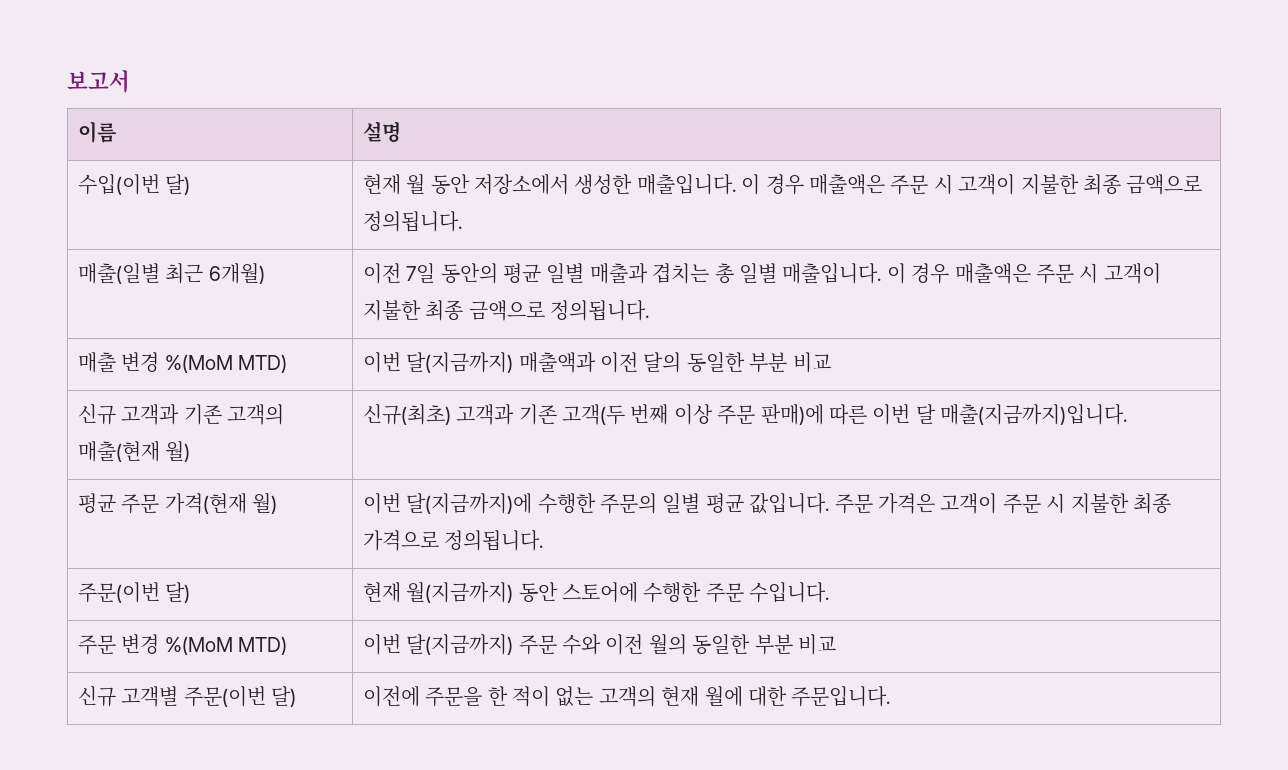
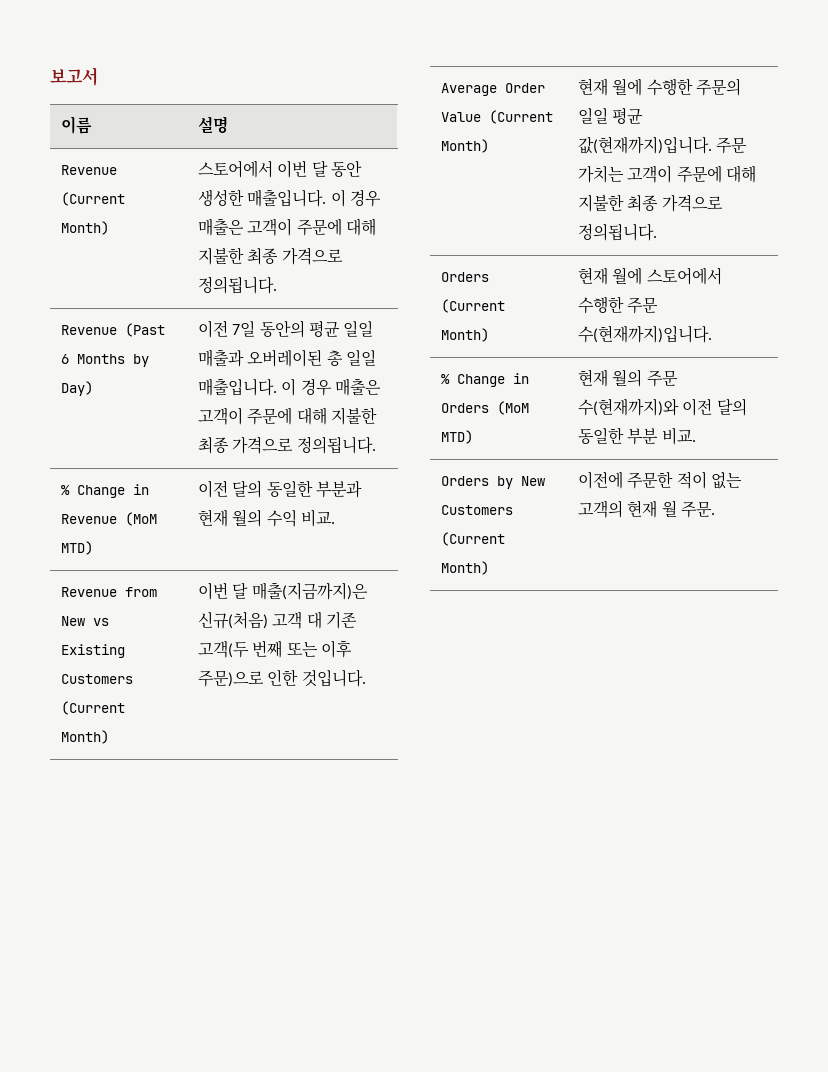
[77,174,191,195] [362,173,1203,195] [362,211,462,232] [77,262,265,284] [362,263,1161,284] [362,300,649,321] [77,352,287,373] [362,352,831,373] [77,404,284,425] [77,440,191,462] [362,404,1128,425] [77,492,277,514] [362,493,1171,514] [362,530,544,551] [77,582,191,603] [362,581,830,603] [77,634,287,655] [362,633,836,655] [77,686,296,707] 수입(이번 달) | 현재 월 동안 저장소에서 생성한 매출입니다. 이 경우 매출액은 주문 시 고객이 지불한 최종 금액으로 정의됩니다. // 매출(일별 최근 6개월) | 이전 7일 동안의 평균 일별 매출과 겹치는 총 일별 매출입니다. 이 경우 매출액은 주문 시 고객이 지불한 최종 금액으로 정의됩니다. // 매출 변경 %(MoM MTD) | 이번 달(지금까지) 매출액과 이전 달의 동일한 부분 비교 // 신규 고객과 기존 고객의 매출(현재 월) | 신규(최초) 고객과 기존 고객(두 번째 이상 주문 판매)에 따른 이번 달 매출(지금까지)입니다. // 평균 주문 가격(현재 월) | 이번 달(지금까지)에 수행한 주문의 일별 평균 값입니다. 주문 가격은 고객이 주문 시 지불한 최종 가격으로 정의됩니다. // 주문(이번 달) | 현재 월(지금까지) 동안 스토어에 수행한 주문 수입니다. // 주문 변경 %(MoM MTD) | 이번 달(지금까지) 주문 수와 이전 월의 동일한 부분 비교 // 신규 고객별 주문(이번 달) -> [61,165,118,175] [61,192,126,206] [61,221,110,235] [198,160,363,178] [198,189,382,207] [198,218,377,236] [198,247,343,265] [198,276,278,294] [61,323,166,337] [61,354,150,367] [61,381,94,396] [198,320,374,338] [198,349,377,367] [198,378,382,396] [198,407,378,425] [198,436,376,454] [61,484,150,498] [61,512,158,526] [61,541,94,555] [198,480,363,498] [198,509,336,527] [61,587,158,597] [61,616,110,626] [61,644,126,658] [61,674,134,684] [61,701,126,715] [61,730,110,744] [198,582,368,600] [198,611,358,629] [198,640,353,658] [198,669,366,687] [441,83,546,96] [441,110,554,124] [441,139,490,153] [578,78,742,96] [578,108,644,124] [578,136,748,154] [578,165,757,183] [578,194,723,212] [578,223,658,241] [441,272,490,282] [441,299,506,313] [441,328,490,342] [578,267,722,285] [578,296,659,314] [578,325,713,343] [441,373,530,387] [441,401,530,415] [441,430,474,444] [578,369,678,387] [578,398,747,416] [578,427,696,445] [441,476,546,489] [441,505,514,515] [441,532,506,546] [441,561,490,575] Revenue (Current Month) | 스토어에서 이번 달 동안 생성한 매출입니다. 이 경우 매출은 고객이 주문에 대해 지불한 최종 가격으로 정의됩니다. // Revenue (Past 6 Months by Day) | 이전 7일 동안의 평균 일일 매출과 오버레이된 총 일일 매출입니다. 이 경우 매출은 고객이 주문에 대해 지불한 최종 가격으로 정의됩니다. // % Change in Revenue (MoM MTD) | 이전 달의 동일한 부분과 현재 월의 수익 비교. // Revenue from New vs Existing Customers (Current Month) | 이번 달 매출(지금까지)은 신규(처음) 고객 대 기존 고객(두 번째 또는 이후 주문)으로 인한 것입니다. // Average Order Value (Current Month) | 현재 월에 수행한 주문의 일일 평균 값(현재까지)입니다. 주문 가치는 고객이 주문에 대해 지불한 최종 가격으로 정의됩니다. // Orders (Current Month) | 현재 월에 스토어에서 수행한 주문 수(현재까지)입니다. // % Change in Orders (MoM MTD) | 현재 월의 주문 수(현재까지)와 이전 달의 동일한 부분 비교. // Orders by New Customers (Current Month)
[425,686,508,707] 주문을 한 -> [627,471,674,489] 주문한
[704,685,891,707] 월에 대한 주문입니다. -> [661,500,716,518] 월 주문.

